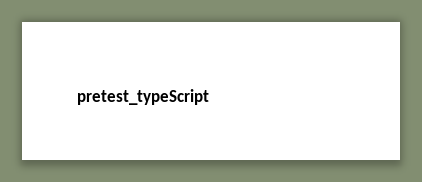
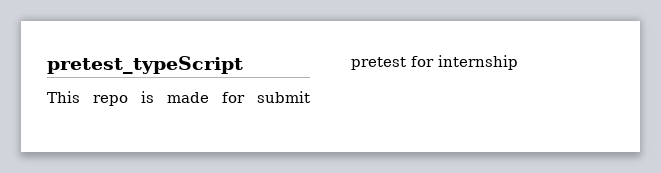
(209, 97) none -> [47,91,310,106] [351,55,518,70] // This repo is made for submit pretest for internship

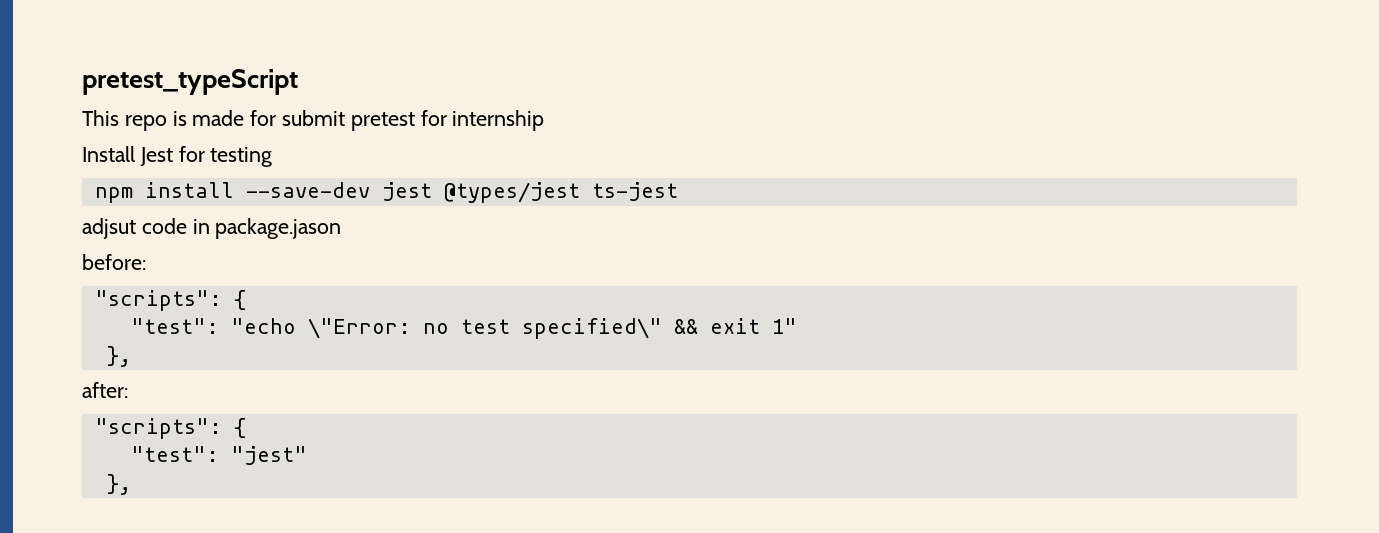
(518, 62) none -> [82,146,273,167] [94,182,678,203] [82,218,342,239] [82,254,146,270] [94,290,246,311] [130,318,797,339] [106,346,131,367] [82,382,128,398] [94,418,246,439] [130,446,307,465] [106,474,131,495] // Install Jest for testing // npm install --save-dev jest @types/jest ts-jest // adjsut code in package.jason // before: // "scripts": { // "test": "echo \"Error: no test specified\" && exit 1" // }, // after: // "scripts": { // "test": "jest" // },

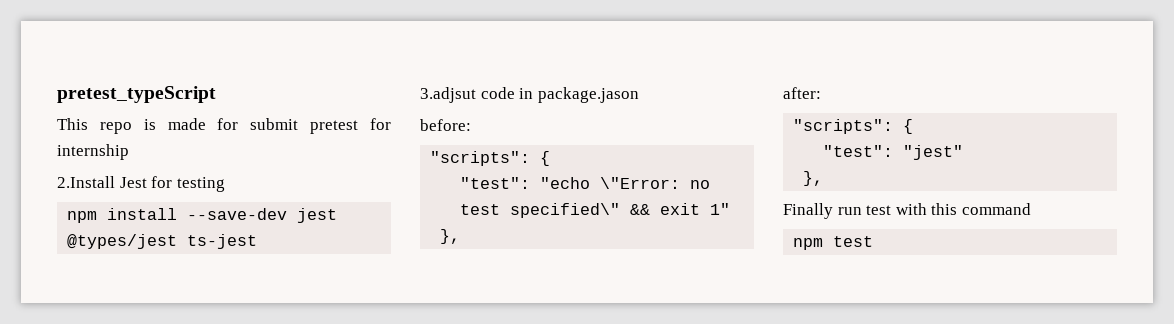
[82,146,135,162] Install -> [57,176,115,188] 2.Install
[82,218,136,239] adjsut -> [420,87,476,103] 3.adjsut
(131, 484) none -> [783,203,1031,219] [793,236,874,250] // Finally run test with this command // npm test

